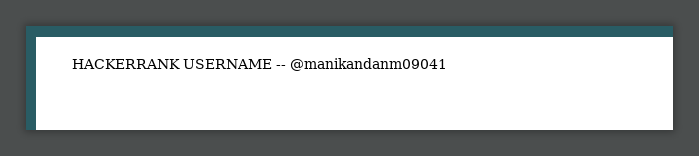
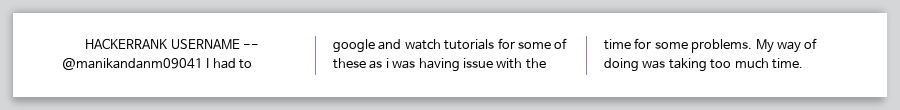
(447, 64) none -> [206,58,253,69] [333,38,568,53] [333,58,546,72] [604,38,818,53] [604,58,803,72] I had to google and watch tutorials for some of these as i was having issue with the time for some problems. My way of doing was taking too much time.

